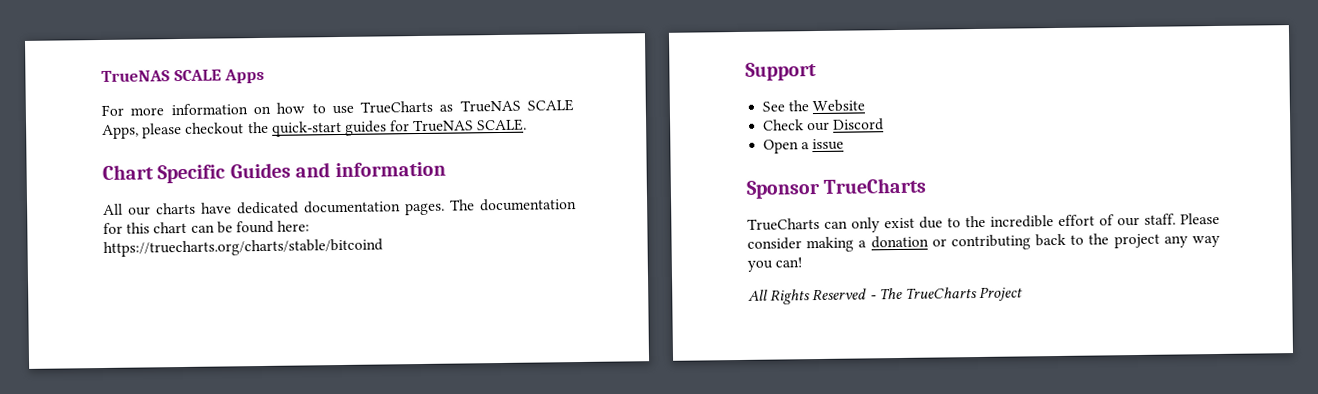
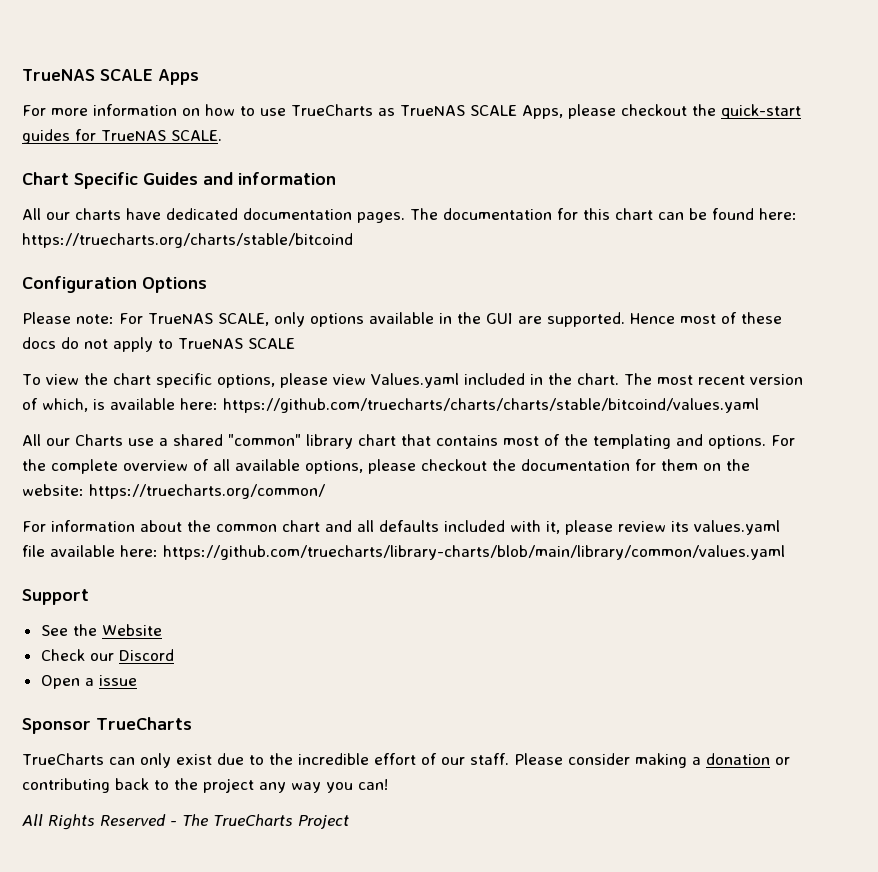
(383, 247) none -> [22,276,207,293] [22,312,782,327] [22,337,295,352] [22,373,803,388] [22,398,759,413] [22,434,795,449] [22,459,750,474] [22,484,325,499] [22,520,780,535] [22,545,785,560] // Configuration Options // Please note: For TrueNAS SCALE, only options available in the GUI are supported. Hence most of these docs do not apply to TrueNAS SCALE // To view the chart specific options, please view Values.yaml included in the chart. The most recent version of which, is available here: https://github.com/truecharts/charts/charts/stable/bitcoind/values.yaml // All our Charts use a shared "common" library chart that contains most of the templating and options. For the complete overview of all available options, please checkout the documentation for them on the website: https://truecharts.org/common/ // For information about the common chart and all defaults included with it, please review its values.yaml file available here: https://github.com/truecharts/library-charts/blob/main/library/common/values.yaml

